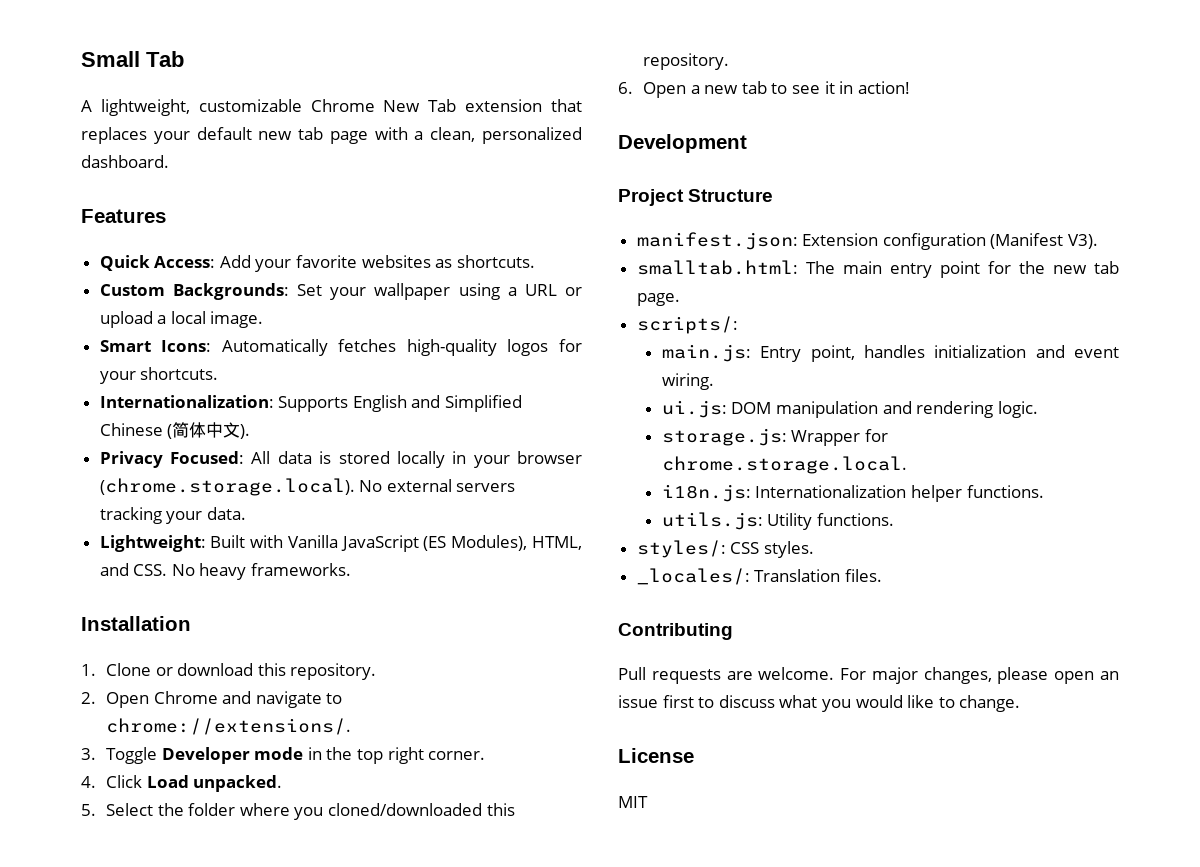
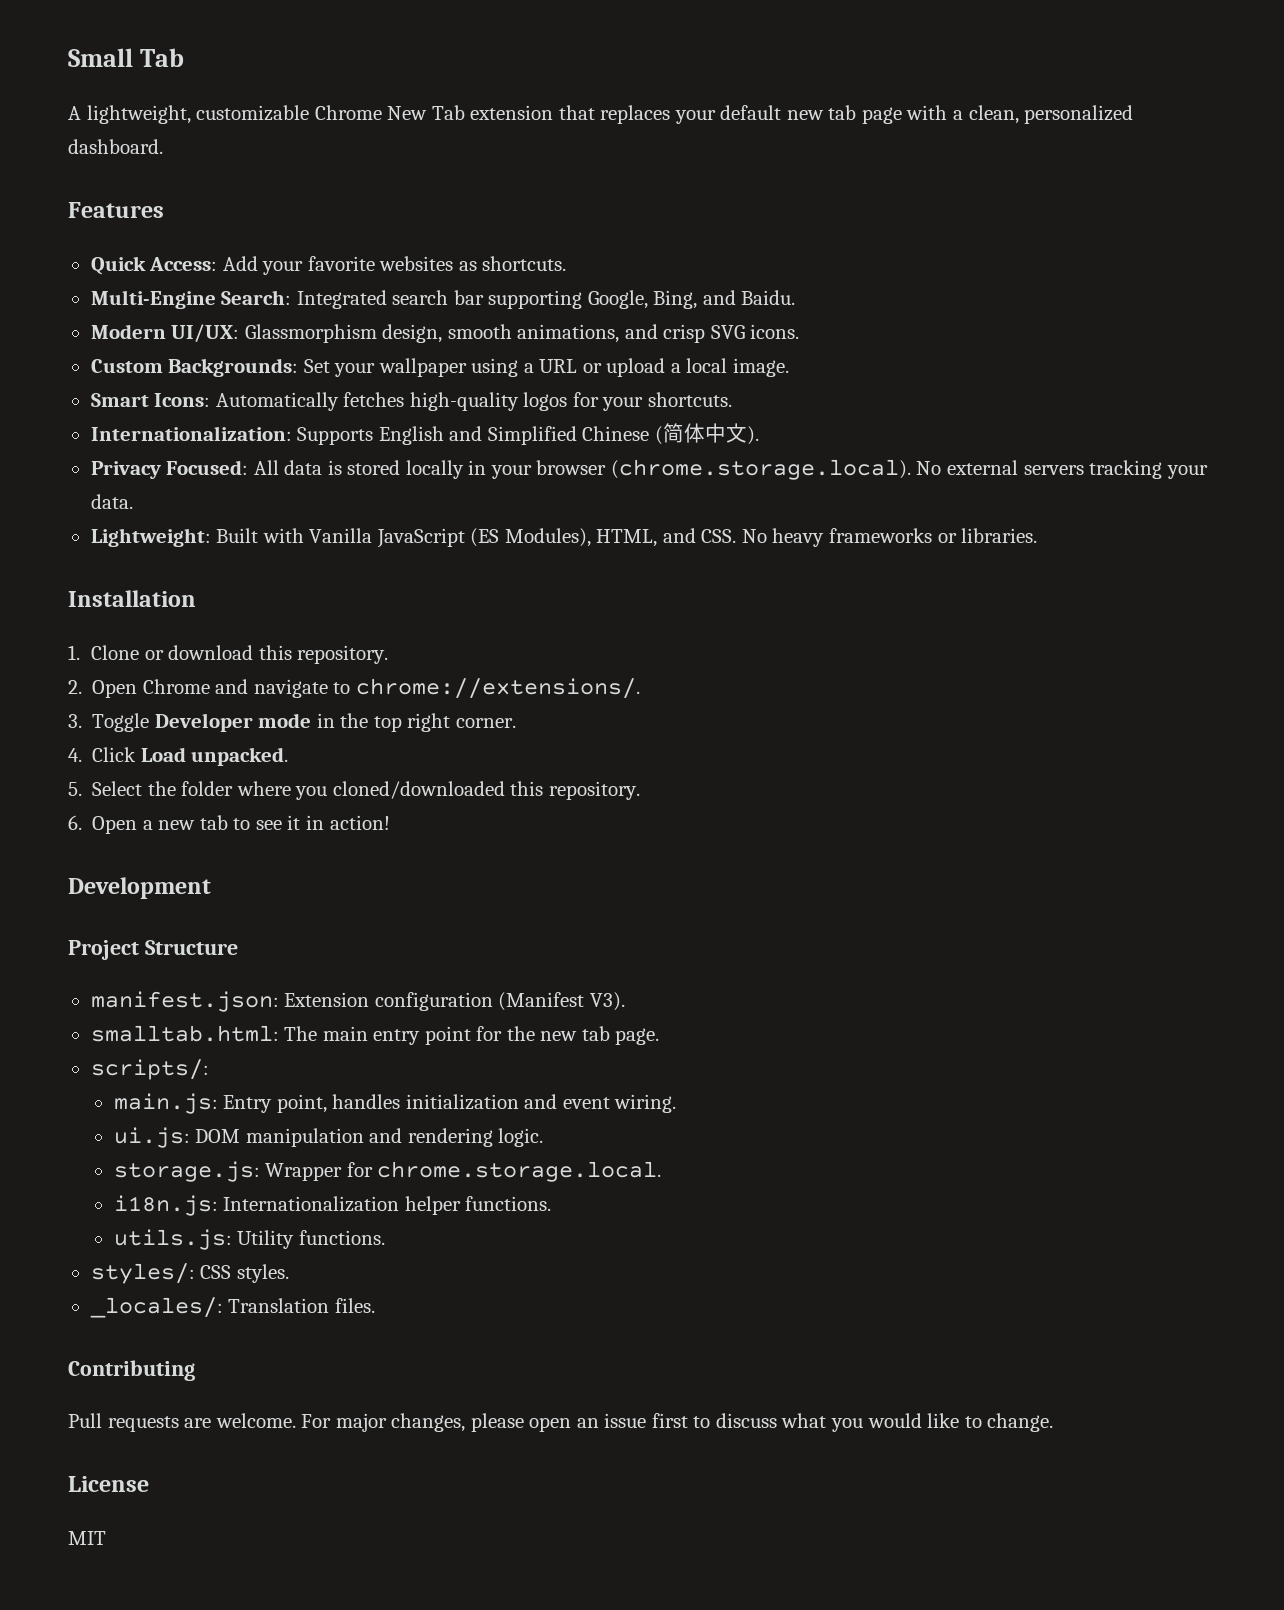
(535, 261) none -> [90,290,796,309] [90,324,800,343] // Multi-Engine Search: Integrated search bar supporting Google, Bing, and Baidu. // Modern UI/UX: Glassmorphism design, smooth animations, and crisp SVG icons.
[251,563,352,576] frameworks. -> [828,528,1038,543] frameworks or libraries.

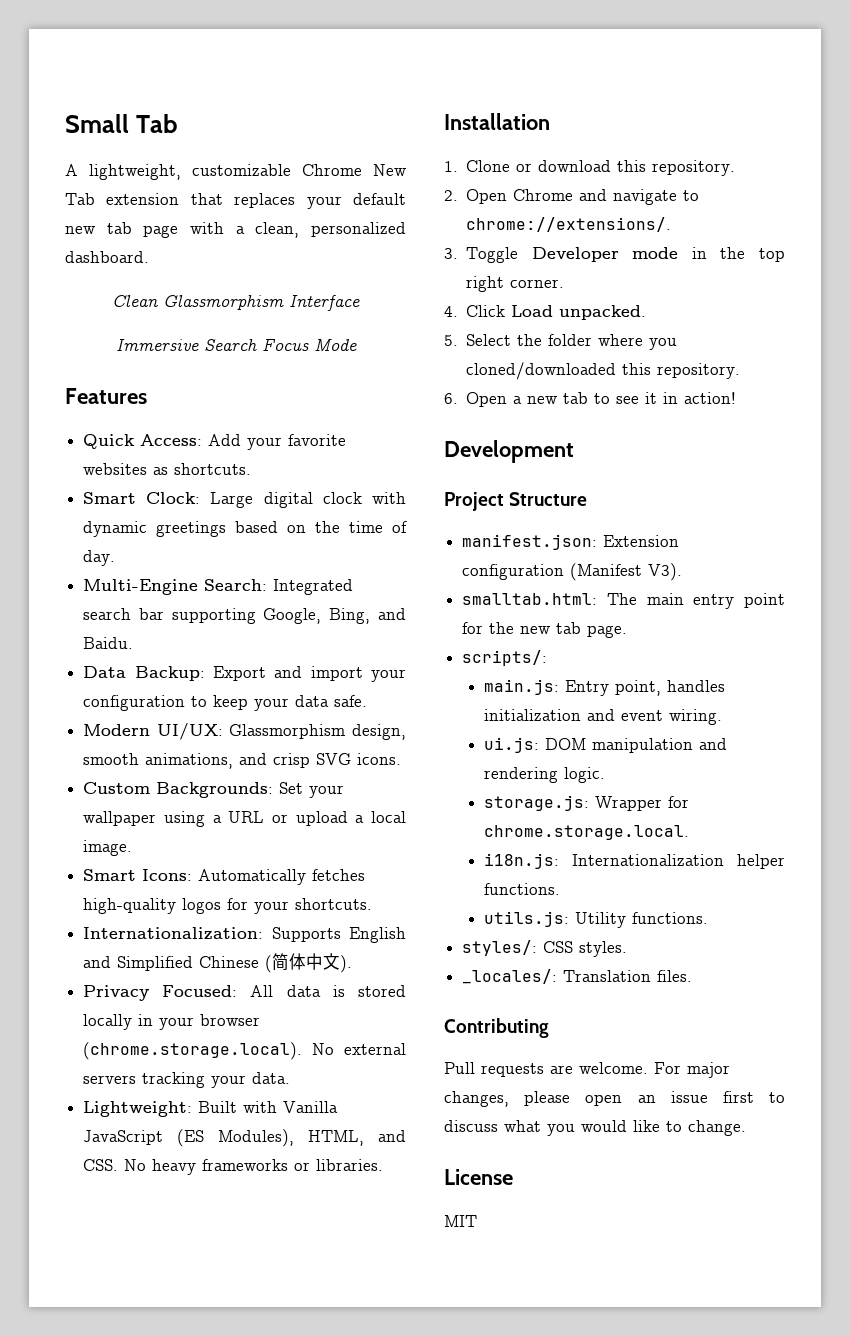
(163, 146) none -> [112,295,360,311] [115,338,357,351] // Clean Glassmorphism Interface // Immersive Search Focus Mode
(567, 263) none -> [83,492,407,508] [83,521,407,537] [83,550,116,566] // Smart Clock: Large digital clock with dynamic greetings based on the time of day.
(796, 297) none -> [83,666,406,682] [83,695,368,711] // Data Backup: Export and import your configuration to keep your data safe.

